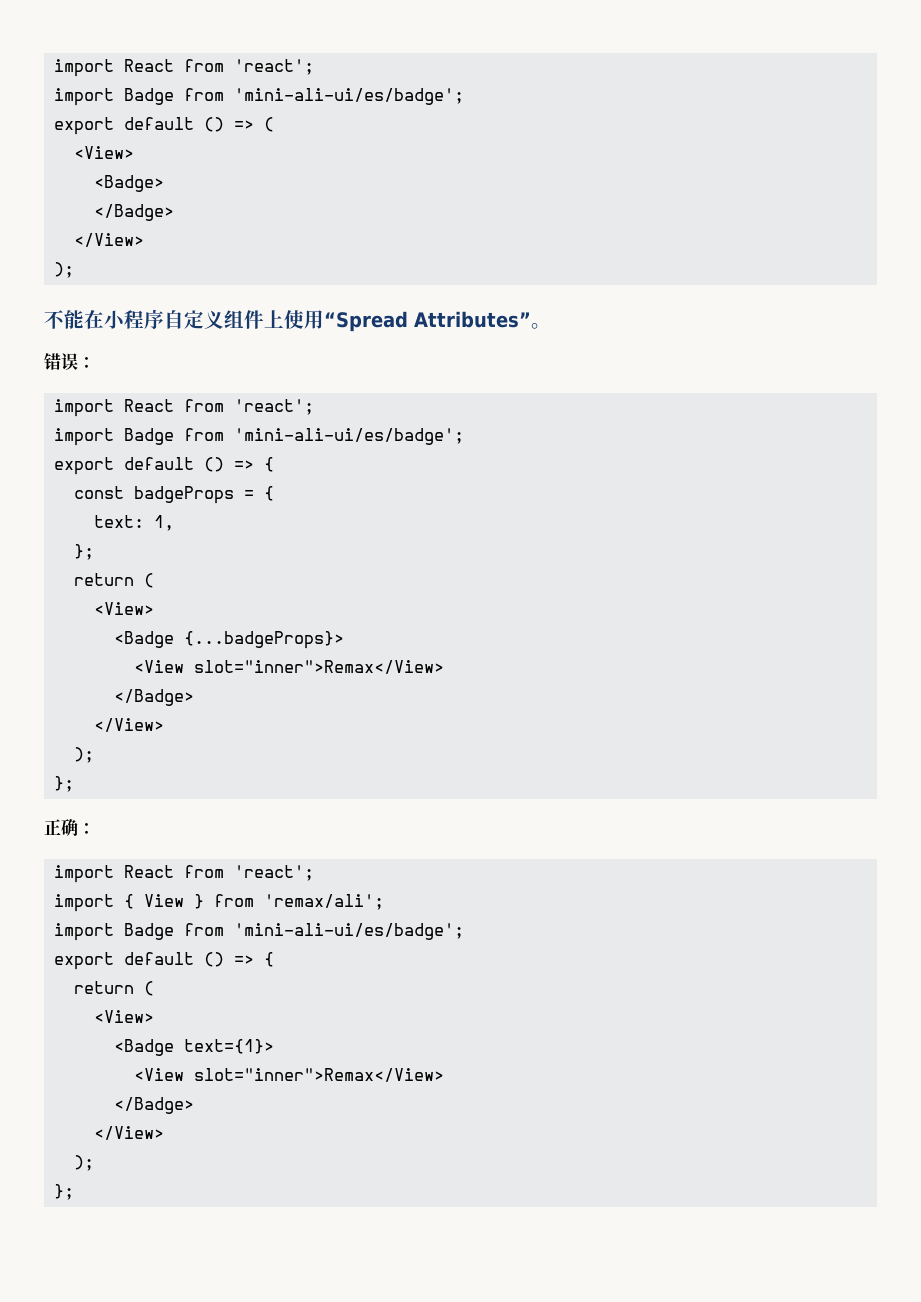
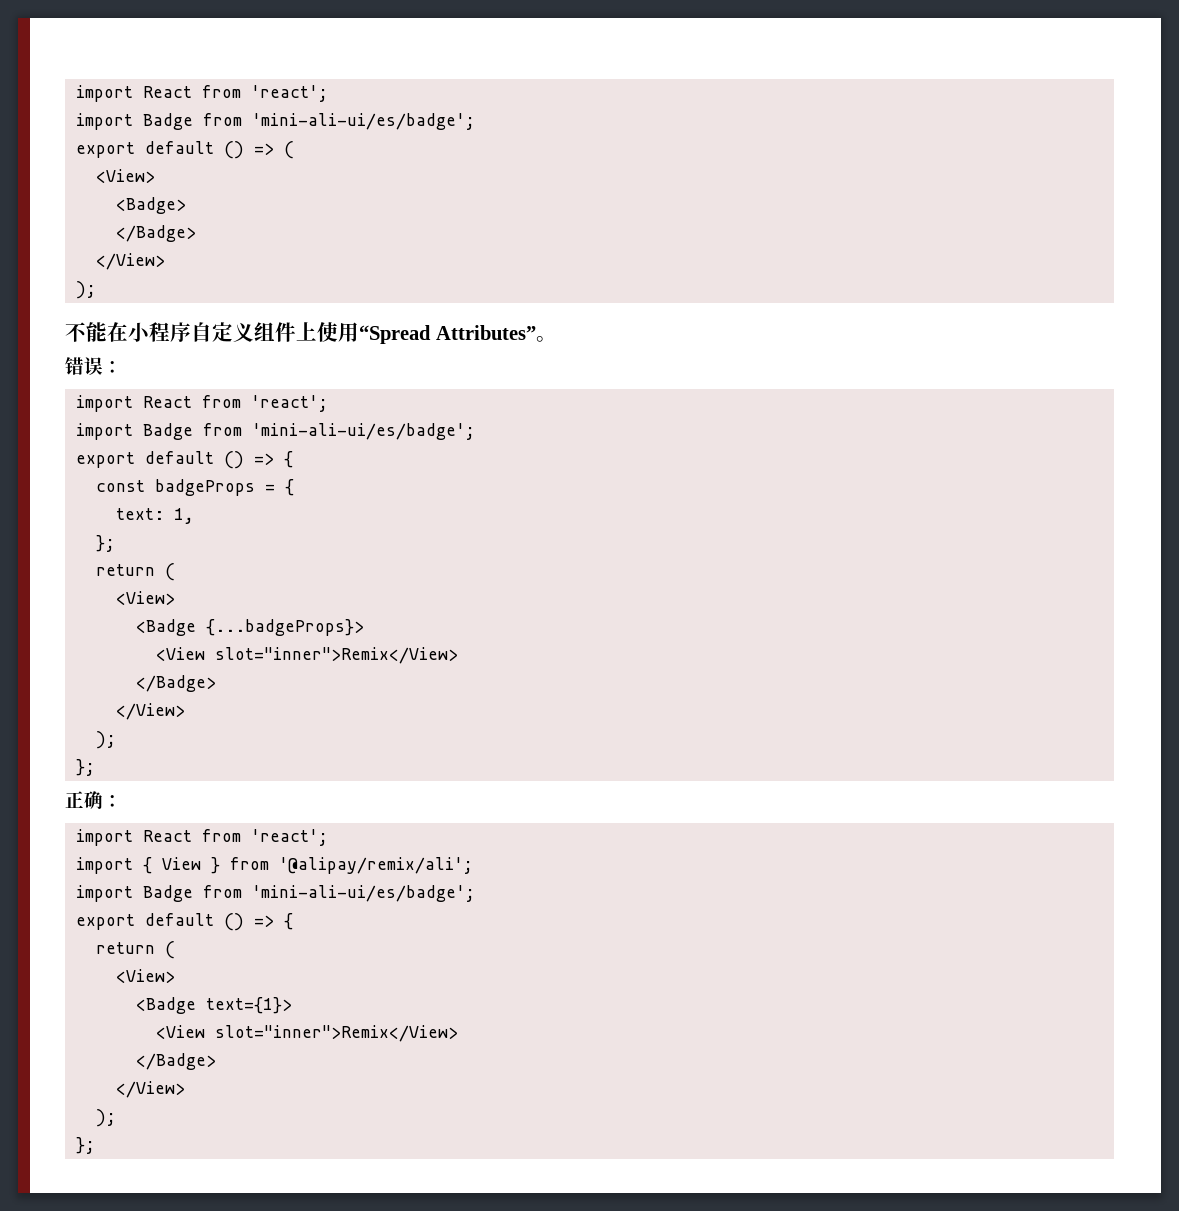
[194,660,445,674] slot="inner">Remax</View> -> [215,647,459,664] slot="inner">Remix</View>
[264,894,385,910] 'remax/ali'; -> [279,857,474,874] '@alipay/remix/ali';
[194,1068,445,1082] slot="inner">Remax</View> -> [215,1025,459,1042] slot="inner">Remix</View>

